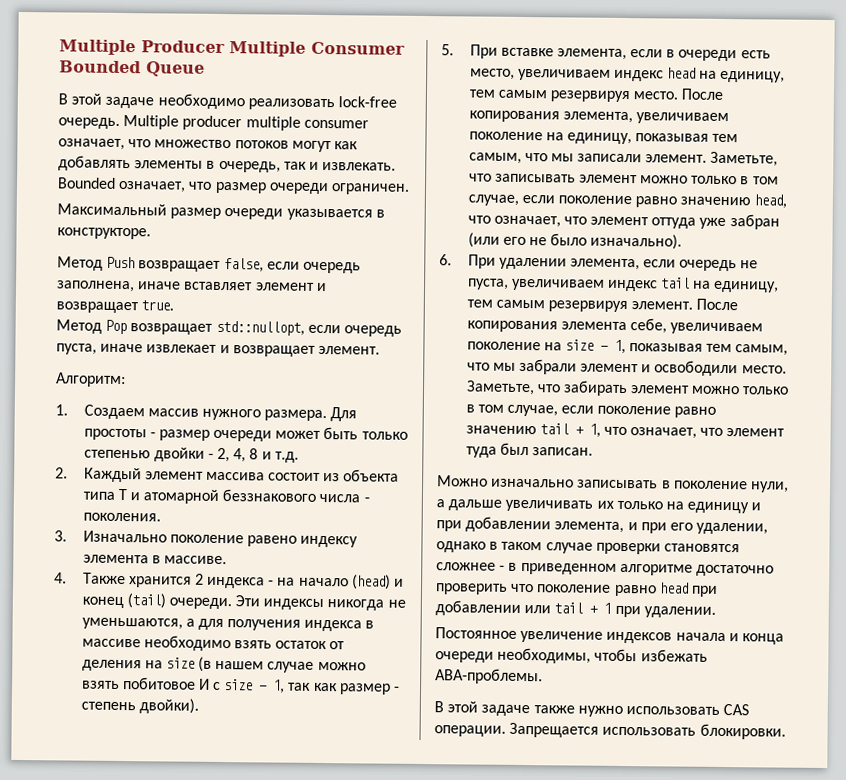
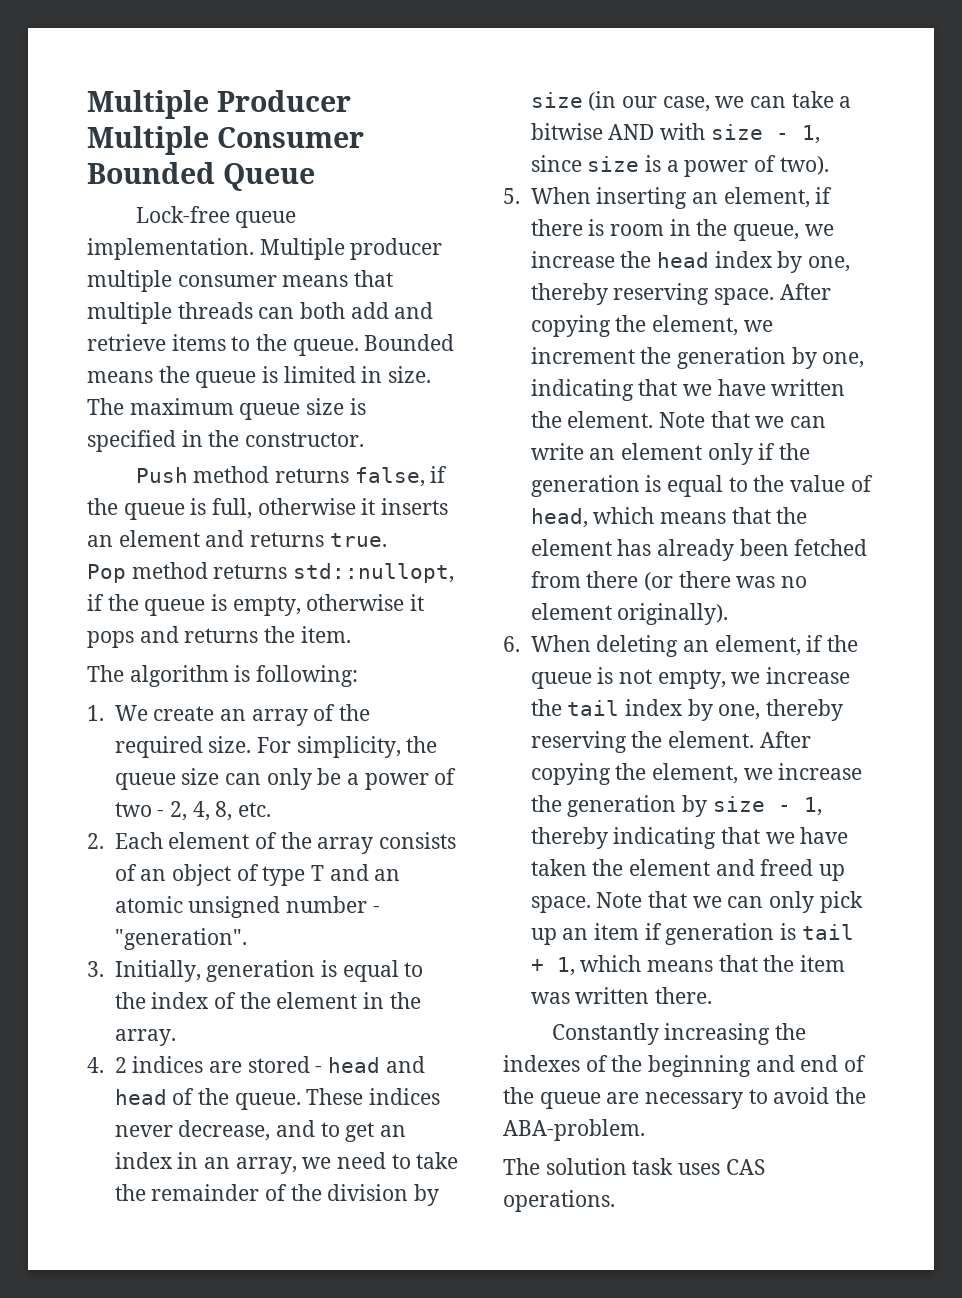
[58,93,397,111] [58,115,369,131] [58,138,358,153] [58,155,397,173] [57,177,410,195] [57,203,385,221] [57,227,151,240] [57,256,361,274] [56,280,327,293] [56,300,175,314] [56,319,402,337] [56,343,380,357] [56,372,126,388] [55,404,358,422] [83,427,408,442] [83,447,299,463] [55,467,400,483] [82,488,370,504] [82,512,161,522] [54,530,359,548] [82,554,227,565] [54,572,405,590] [81,593,406,611] [81,617,375,632] [81,635,346,652] [81,656,366,673] [81,677,401,695] [80,698,199,714] [441,44,771,62] [469,67,786,83] [468,88,725,103] [468,110,729,125] [468,131,739,145] [468,151,779,167] [468,173,779,185] [467,194,788,209] [467,214,780,230] [467,232,683,250] [439,254,759,272] [467,277,780,293] [466,298,739,313] [466,318,764,335] [466,339,789,356] [466,358,787,377] [465,380,790,397] [465,404,717,418] [465,423,786,439] [465,442,593,458] [437,475,789,493] [436,499,762,514] [436,516,769,535] [436,541,740,555] [436,562,774,577] [435,582,718,597] [435,600,716,618] [435,627,784,645] [435,647,708,664] [435,668,543,685] [434,701,750,718] [434,722,786,740] В этой задаче необходимо реализовать lock-free очередь. Multiple producer multiple consumer означает, что множество потоков могут как добавлять элементы в очередь, так и извлекать. Bounded означает, что размер очереди ограничен. // Максимальный размер очереди указывается в конструкторе. // Метод Push возвращает false, если очередь заполнена, иначе вставляет элемент и возвращает true. // Метод Pop возвращает std::nullopt, если очередь пуста, иначе извлекает и возвращает элемент. // Алгоритм: // 1. Создаем массив нужного размера. Для простоты - размер очереди может быть только степенью двойки - 2, 4, 8 и т.д. // 2. Каждый элемент массива состоит из объекта типа T и атомарной беззнакового числа - поколения. // 3. Изначально поколение равено индексу элемента в массиве. // 4. Также хранится 2 индекса - на начало (head) и конец (tail) очереди. Эти индексы никогда не уменьшаются, а для получения индекса в массиве необходимо взять остаток от деления на size (в нашем случае можно взять побитовое И с size - 1, так как размер - степень двойки). // 5. При вставке элемента, если в очереди есть место, увеличиваем индекс head на единицу, тем самым резервируя место. После копирования элемента, увеличиваем поколение на единицу, показывая тем самым, что мы записали элемент. Заметьте, что записывать элемент можно только в том случае, если поколение равно значению head, что означает, что элемент оттуда уже забран (или его не было изначально). // 6. При удалении элемента, если очередь не пуста, увеличиваем индекс tail на единицу, тем самым резервируя элемент. После копирования элемента себе, увеличиваем поколение на size - 1, показывая тем самым, что мы забрали элемент и освободили место. Заметьте, что забирать элемент можно только в том случае, если поколение равно значению tail + 1, что означает, что элемент туда был записан. // Можно изначально записывать в поколение нули, а дальше увеличивать их только на единицу и при добавлении элемента, и при его удалении, однако в таком случае проверки становятся сложнее - в приведенном алгоритме достаточно проверить что поколение равно head при добавлении или tail + 1 при удалении. // Постоянное увеличение индексов начала и конца очереди необходимы, чтобы избежать ABA-проблемы. // В этой задаче также нужно использовать CAS операции. Запрещается использовать блокировки. -> [135,206,297,228] [87,238,443,260] [87,270,394,292] [87,302,434,324] [87,334,455,356] [87,366,432,388] [87,398,366,420] [87,430,365,452] [135,466,448,487] [87,498,449,520] [87,530,387,547] [87,562,455,583] [87,594,425,616] [87,626,351,648] [87,665,359,687] [87,704,370,726] [114,736,438,758] [114,768,457,790] [114,801,271,821] [87,832,456,854] [114,864,401,886] [114,896,380,918] [114,928,247,950] [87,960,424,982] [114,992,421,1009] [114,1029,176,1046] [87,1056,425,1073] [114,1088,440,1110] [114,1120,406,1142] [114,1152,459,1174] [114,1184,439,1206] [530,91,852,112] [530,123,820,144] [530,155,829,177] [503,187,833,209] [530,219,834,241] [530,251,850,273] [530,283,831,305] [530,315,773,337] [530,347,865,369] [530,379,846,401] [530,411,826,428] [530,443,810,465] [530,475,873,497] [530,507,808,528] [530,539,868,561] [530,571,807,591] [530,603,729,625] [503,635,858,657] [530,667,850,689] [530,699,843,721] [530,731,811,753] [530,763,863,785] [530,795,822,817] [530,827,849,849] [530,859,845,881] [530,891,863,913] [530,923,854,945] [530,955,845,976] [530,987,712,1004] [551,1023,806,1045] [503,1055,867,1077] [503,1087,867,1109] [503,1119,645,1141] [503,1158,765,1175] [503,1190,615,1212] Lock-free queue implementation. Multiple producer multiple consumer means that multiple threads can both add and retrieve items to the queue. Bounded means the queue is limited in size. The maximum queue size is specified in the constructor. // Push method returns false, if the queue is full, otherwise it inserts an element and returns true. // Pop method returns std::nullopt, if the queue is empty, otherwise it pops and returns the item. // The algorithm is following: // 1. We create an array of the required size. For simplicity, the queue size can only be a power of two - 2, 4, 8, etc. // 2. Each element of the array consists of an object of type T and an atomic unsigned number - "generation". // 3. Initially, generation is equal to the index of the element in the array. // 4. 2 indices are stored - head and head of the queue. These indices never decrease, and to get an index in an array, we need to take the remainder of the division by size (in our case, we can take a bitwise AND with size - 1, since size is a power of two). // 5. When inserting an element, if there is room in the queue, we increase the head index by one, thereby reserving space. After copying the element, we increment the generation by one, indicating that we have written the element. Note that we can write an element only if the generation is equal to the value of head, which means that the element has already been fetched from there (or there was no element originally). // 6. When deleting an element, if the queue is not empty, we increase the tail index by one, thereby reserving the element. After copying the element, we increase the generation by size - 1, thereby indicating that we have taken the element and freed up space. Note that we can only pick up an item if generation is tail + 1, which means that the item was written there. // Constantly increasing the indexes of the beginning and end of the queue are necessary to avoid the ABA-problem. // The solution task uses CAS operations.

